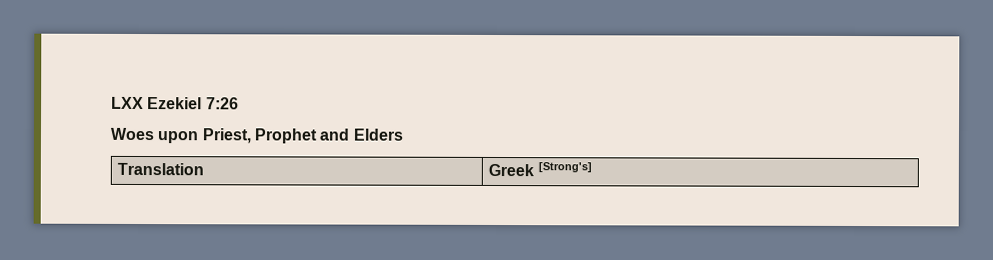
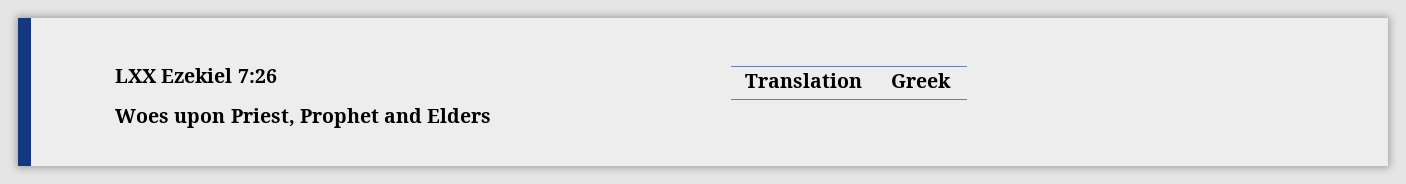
[537,162,592,173] [Strong's] -> (952, 80) none

